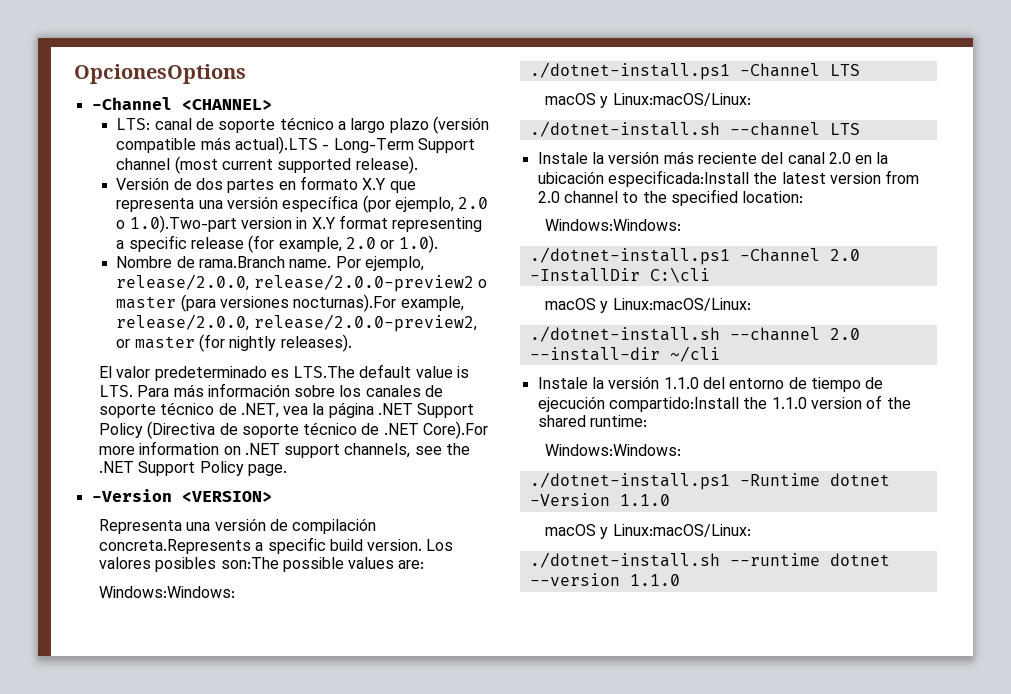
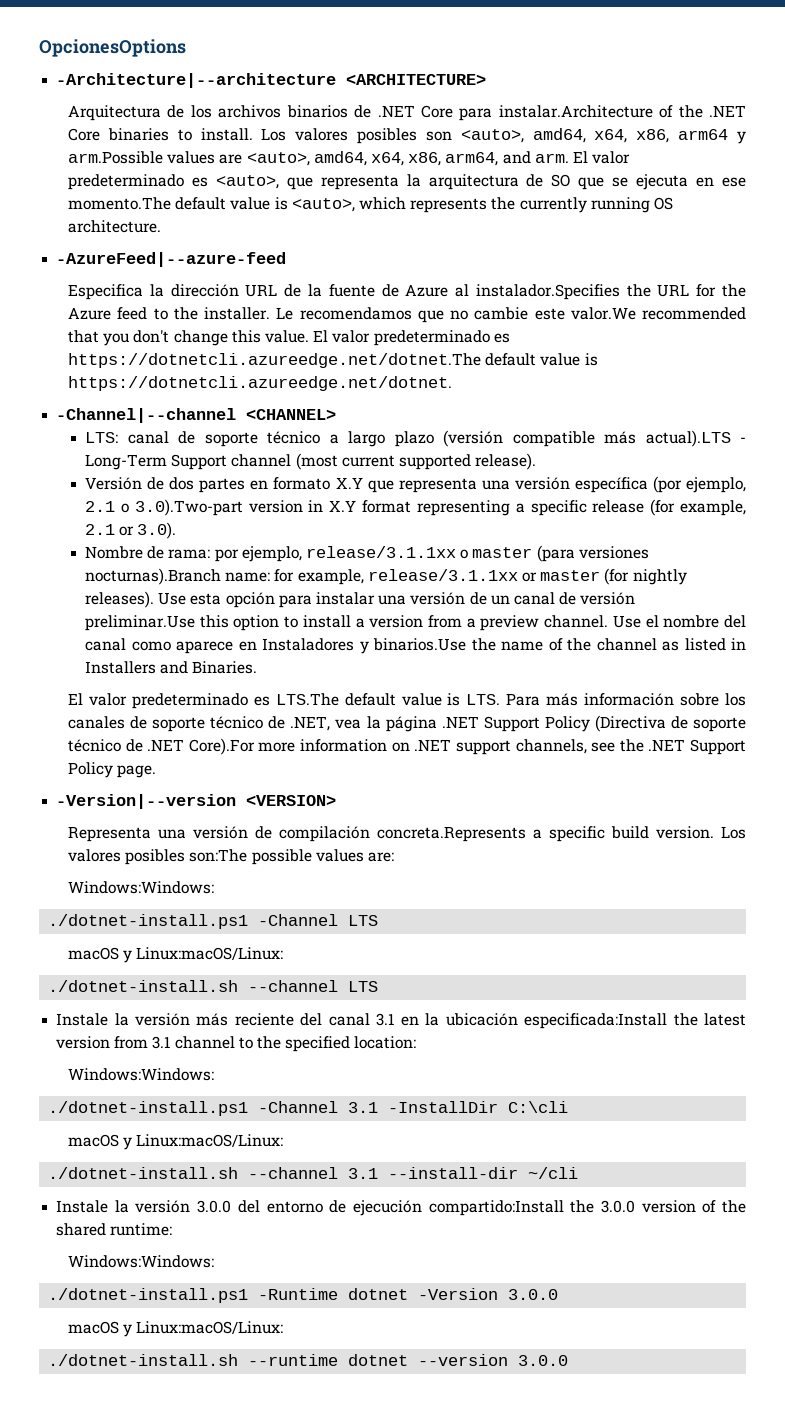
[91,97,172,110] -Channel -> [56,73,487,88] [68,105,746,121] [68,128,747,144] [68,151,631,166] [68,174,747,190] [68,197,673,213] [68,220,162,233] [56,252,287,267] [68,284,747,300] [68,307,746,323] [68,330,510,346] [68,353,598,368] [68,376,453,391] [56,408,237,423] -Architecture|--architecture <ARCHITECTURE> // Arquitectura de los archivos binarios de .NET Core para instalar.Architecture of the .NET Core binaries to install. Los valores posibles son <auto>, amd64, x64, x86, arm64 y arm.Possible values are <auto>, amd64, x64, x86, arm64, and arm. El valor predeterminado es <auto>, que representa la arquitectura de SO que se ejecuta en ese momento.The default value is <auto>, which represents the currently running OS architecture. // -AzureFeed|--azure-feed // Especifica la dirección URL de la fuente de Azure al instalador.Specifies the URL for the Azure feed to the installer. Le recomendamos que no cambie este valor.We recommended that you don't change this value. El valor predeterminado es https://dotnetcli.azureedge.net/dotnet.The default value is https://dotnetcli.azureedge.net/dotnet. // -Channel|--channel
[458,197,489,209] [116,215,237,233] 2.0 o 1.0).Two-part -> [85,499,243,516] 2.1 o 3.0).Two-part
[346,235,438,253] 2.0 or 1.0). -> [85,522,177,539] 2.1 or 3.0).
[199,256,425,271] [116,274,488,292] [116,294,464,312] [116,314,477,332] rama.Branch name. Por ejemplo, release/2.0.0, release/2.0.0-preview2 o master (para versiones nocturnas).For example, release/2.0.0, release/2.0.0-preview2, -> [168,545,649,562] [85,568,518,585] rama: por ejemplo, release/3.1.1xx o master (para versiones nocturnas).Branch name: for example, release/3.1.1xx
(352, 343) none -> [158,592,636,608] [85,615,746,631] [85,638,747,654] [85,661,258,674] Use esta opción para instalar una versión de un canal de versión preliminar.Use this option to install a version from a preview channel. Use el nombre del canal como aparece en Instaladores y binarios.Use the name of the channel as listed in Installers and Binaries.
[91,489,172,502] -Version -> [56,794,237,809] -Version|--version
[828,152,851,164] 2.0 -> [376,1013,395,1026] 3.1
[537,191,560,203] 2.0 -> [152,1036,171,1049] 3.1
[829,249,860,261] 2.0 -> [348,1102,379,1113] 3.1
[829,328,860,340] 2.0 -> [348,1168,379,1179] 3.1
[663,377,699,389] 1.1.0 -> [197,1200,232,1213] 3.0.0
[810,377,884,392] tiempo de -> (347, 1206) none
[771,397,807,409] 1.1.0 -> [600,1200,635,1213] 3.0.0
[619,494,670,506] 1.1.0 -> [508,1289,559,1300] 3.0.0
[629,574,680,586] 1.1.0 -> [518,1355,569,1366] 3.0.0

